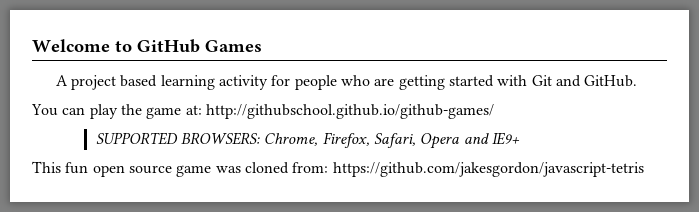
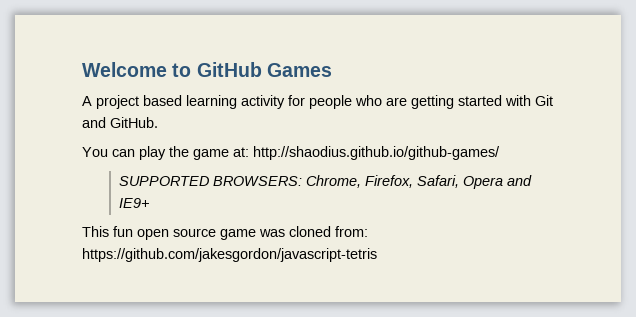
[205,104,494,119] http://githubschool.github.io/github-games/ -> [253,146,500,160] http://shaodius.github.io/github-games/

